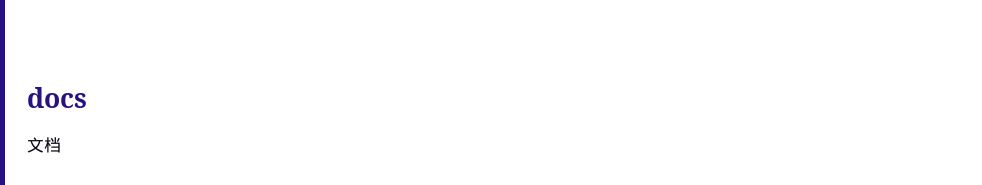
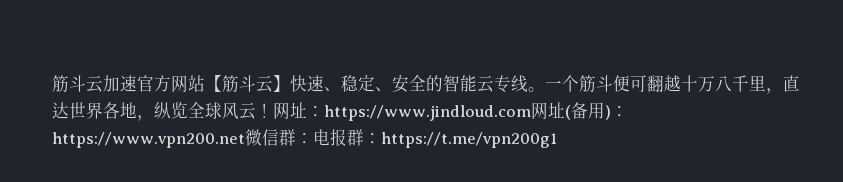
[27,87,87,108] [27,137,61,153] docs // 文档 -> [52,75,800,94] [52,102,628,121] [52,129,557,148] 筋斗云加速官方网站【筋斗云】快速、稳定、安全的智能云专线。一个筋斗便可翻越十万八千里，直达世界各地，纵览全球风云！网址：https://www.jindloud.com网址(备用)：https://www.vpn200.net微信群：电报群：https://t.me/vpn200g1

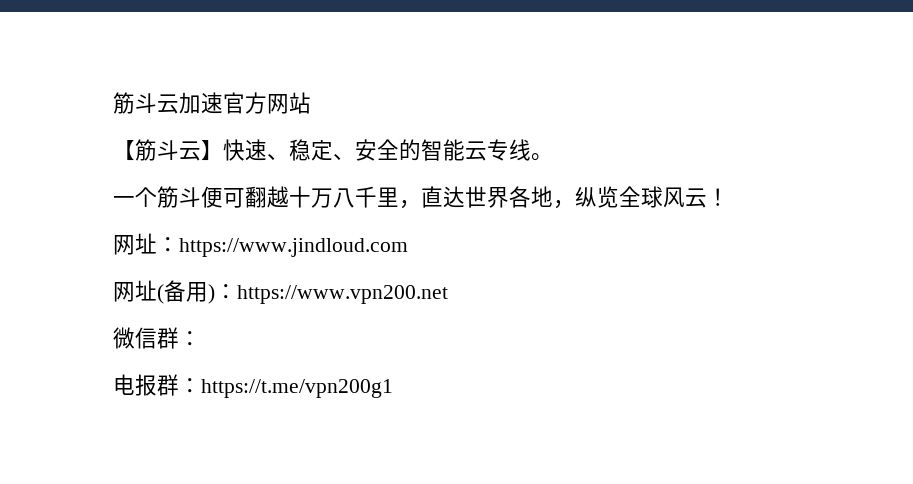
(205, 83) none -> (311, 103) //
(545, 89) none -> (553, 157) //
(273, 110) none -> (729, 197) //
(531, 113) none -> (408, 247) //
(245, 140) none -> (448, 294) //
(313, 138) none -> (201, 338) //

